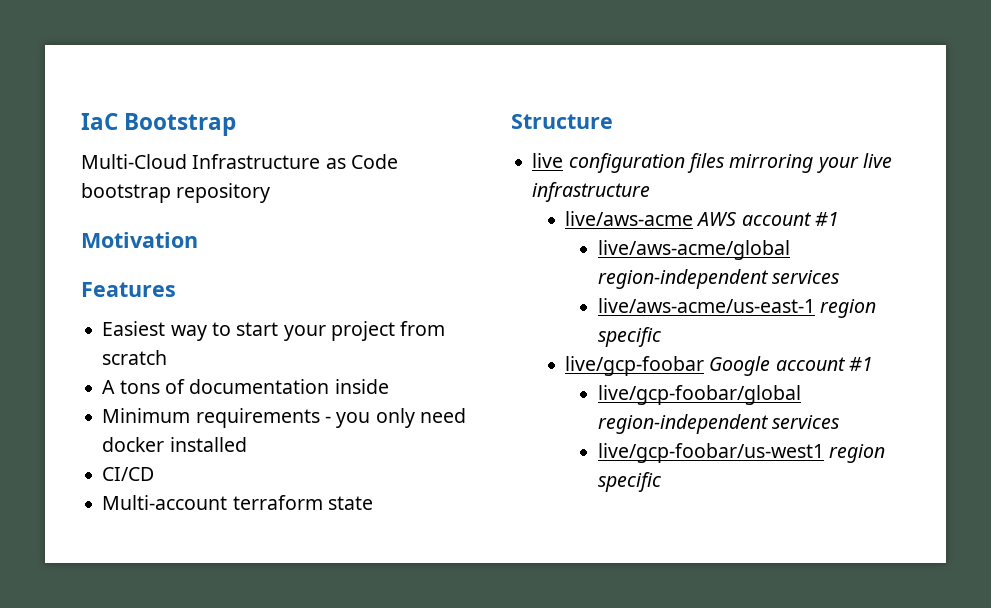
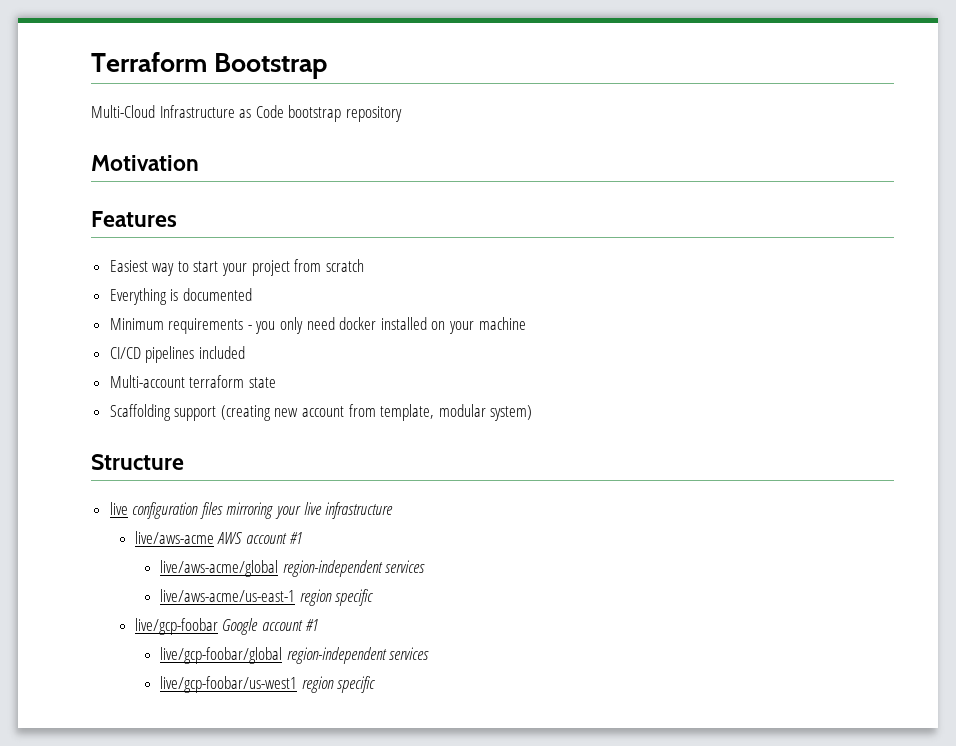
[81,113,118,130] IaC -> [91,52,207,72] Terraform
[102,379,389,394] A tons of documentation inside -> [109,288,252,305] Everything is documented
(247, 444) none -> [431,317,526,334] on your machine
(155, 474) none -> [145,346,245,363] pipelines included
(373, 503) none -> [109,404,533,421] // Scaffolding support (creating new account from template, modular system)

